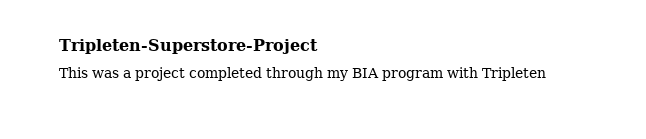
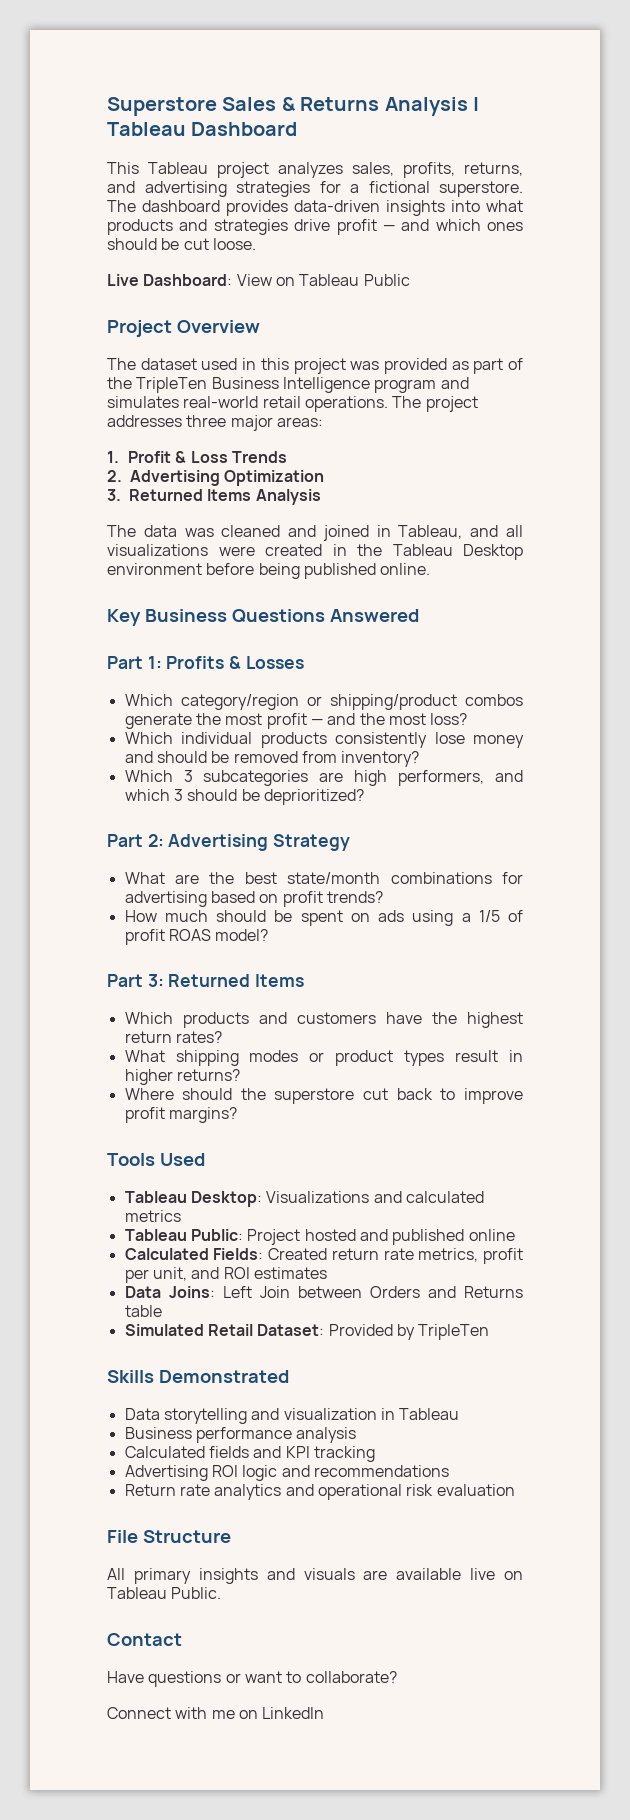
[59,39,318,54] [59,67,546,81] Tripleten-Superstore-Project // This was a project completed through my BIA program with Tripleten -> [107,97,479,116] [107,122,298,136] [107,162,523,178] [107,181,523,197] [107,200,523,216] [107,219,523,235] [107,238,256,250] [107,274,410,286] [107,320,260,337] [107,358,523,374] [107,377,469,393] [107,396,478,412] [107,415,323,431] [107,451,287,463] [107,470,325,486] [107,489,321,505] [107,525,523,541] [107,544,523,560] [107,563,431,579] [107,609,419,626] [107,656,304,669] [124,694,523,710] [124,713,468,729] [124,732,524,748] [124,751,420,767] [124,770,523,786] [124,789,364,805] [107,834,351,851] [124,872,523,884] [124,891,383,907] [124,910,523,926] [124,929,269,945] [107,974,305,987] [124,1012,523,1028] [124,1031,222,1043] [124,1050,523,1066] [124,1069,240,1085] [124,1088,523,1104] [124,1107,237,1123] [107,1153,205,1166] [124,1191,484,1207] [124,1210,181,1222] [124,1229,515,1245] [124,1248,523,1264] [124,1267,327,1283] [124,1286,523,1298] [124,1305,162,1317] [124,1324,490,1340] [107,1370,289,1383] [124,1408,460,1424] [124,1427,357,1443] [124,1446,375,1462] [124,1465,449,1481] [124,1484,515,1500] [107,1530,231,1543] [107,1568,523,1584] [107,1587,222,1599] [107,1633,182,1646] [107,1671,397,1687] [107,1707,325,1719] Superstore Sales & Returns Analysis | Tableau Dashboard // This Tableau project analyzes sales, profits, returns, and advertising strategies for a fictional superstore. The dashboard provides data-driven insights into what products and strategies drive profit — and which ones should be cut loose. // Live Dashboard: View on Tableau Public // Project Overview // The dataset used in this project was provided as part of the TripleTen Business Intelligence program and simulates real-world retail operations. The project addresses three major areas: // 1. Profit & Loss Trends // 2. Advertising Optimization // 3. Returned Items Analysis // The data was cleaned and joined in Tableau, and all visualizations were created in the Tableau Desktop environment before being published online. // Key Business Questions Answered // Part 1: Profits & Losses // Which category/region or shipping/product combos generate the most profit — and the most loss? // Which individual products consistently lose money and should be removed from inventory? // Which 3 subcategories are high performers, and which 3 should be deprioritized? // Part 2: Advertising Strategy // What are the best state/month combinations for advertising based on profit trends? // How much should be spent on ads using a 1/5 of profit ROAS model? // Part 3: Returned Items // Which products and customers have the highest return rates? // What shipping modes or product types result in higher returns? // Where should the superstore cut back to improve profit margins? // Tools Used // Tableau Desktop: Visualizations and calculated metrics // Tableau Public: Project hosted and published online // Calculated Fields: Created return rate metrics, profit per unit, and ROI estimates // Data Joins: Left Join between Orders and Returns table // Simulated Retail Dataset: Provided by TripleTen // Skills Demonstrated // Data storytelling and visualization in Tableau // Business performance analysis // Calculated fields and KPI tracking // Advertising ROI logic and recommendations // Return rate analytics and operational risk evaluation // File Structure // All primary insights and visuals are available live on Tableau Public. // Contact // Have questions or want to collaborate? // Connect with me on LinkedIn

